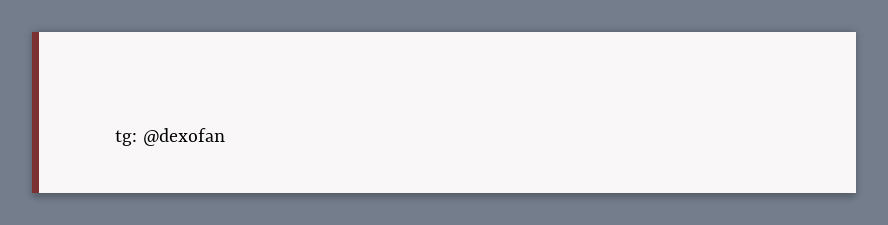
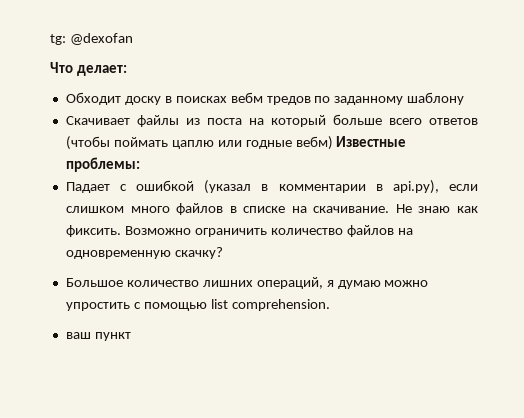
(225, 137) none -> [50,62,127,76] [65,92,465,105] [65,114,479,127] [65,136,407,150] [65,157,140,172] [65,180,479,194] [65,203,479,215] [65,225,413,237] [65,247,223,259] [65,277,429,289] [65,299,330,311] [65,332,131,341] // Что делает: // Обходит доску в поисках вебм тредов по заданному шаблону // Скачивает файлы из поста на который больше всего ответов (чтобы поймать цаплю или годные вебм) Известные проблемы: // Падает с ошибкой (указал в комментарии в api.py), если слишком много файлов в списке на скачивание. Не знаю как фиксить. Возможно ограничить количество файлов на одновременную скачку? // Большое количество лишних операций, я думаю можно упростить с помощью list comprehension. // ваш пункт

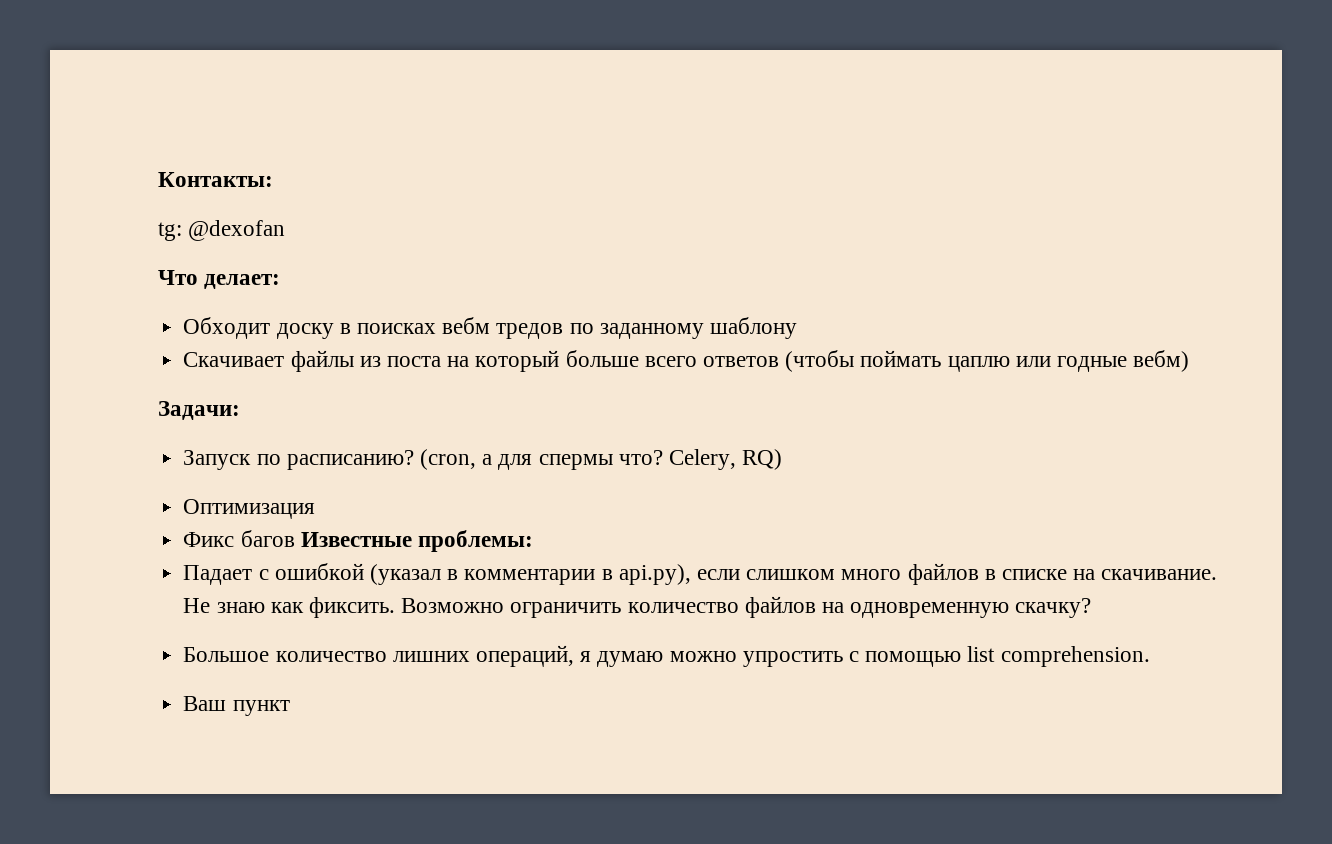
(50, 39) none -> [158,172,273,187] Контакты: //
(333, 143) none -> [158,401,240,420] [183,449,783,470] [183,499,316,519] [183,530,295,547] // Задачи: // Запуск по расписанию? (cron, а для спермы что? Celery, RQ) // Оптимизация // Фикс багов
[65,332,91,339] ваш -> [183,696,227,711] Ваш

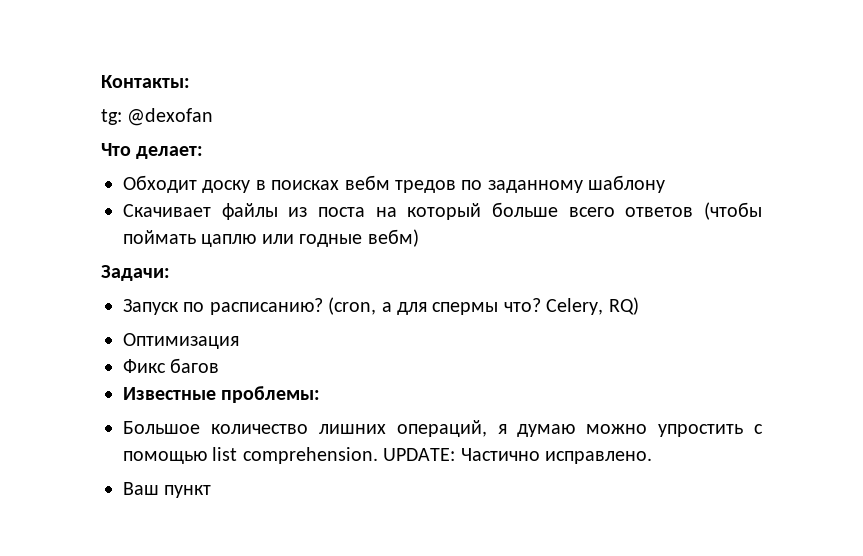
(295, 538) none -> (220, 365) //
[183,563,1218,585] [183,596,1092,618] // Падает с ошибкой (указал в комментарии в api.py), если слишком много файлов в списке на скачивание. Не знаю как фиксить. Возможно ограничить количество файлов на одновременную скачку? -> (321, 394) none
(1150, 656) none -> [383,448,652,464] UPDATE: Частично исправлено.

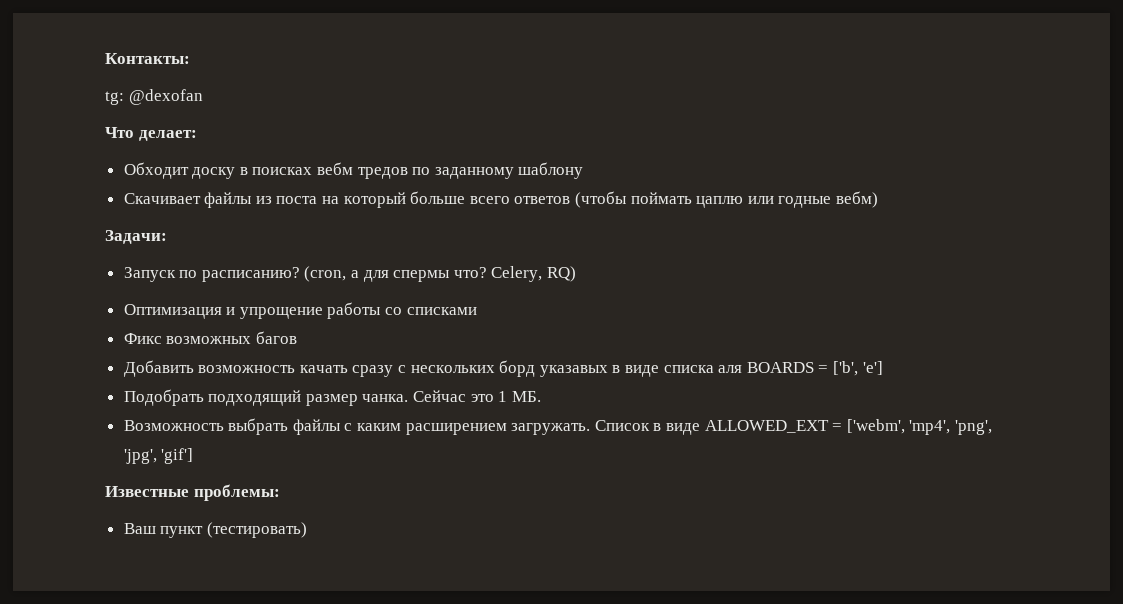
(239, 341) none -> [226,302,477,319] и упрощение работы со списками
(166, 366) none -> [166,336,252,344] возможных
[123,386,321,403] [123,420,763,437] [123,447,652,464] Известные проблемы: // Большое количество лишних операций, я думаю можно упростить с помощью list comprehension. UPDATE: Частично исправлено. -> [123,360,883,377] [123,389,541,406] [123,418,992,435] [123,448,194,464] [105,484,280,501] Добавить возможность качать сразу с нескольких борд указавых в виде списка аля BOARDS = ['b', 'e'] // Подобрать подходящий размер чанка. Сейчас это 1 МБ. // Возможность выбрать файлы с каким расширением загружать. Список в виде ALLOWED_EXT = ['webm', 'mp4', 'png', 'jpg', 'gif'] // Известные проблемы:
(212, 491) none -> [206,522,307,538] (тестировать)

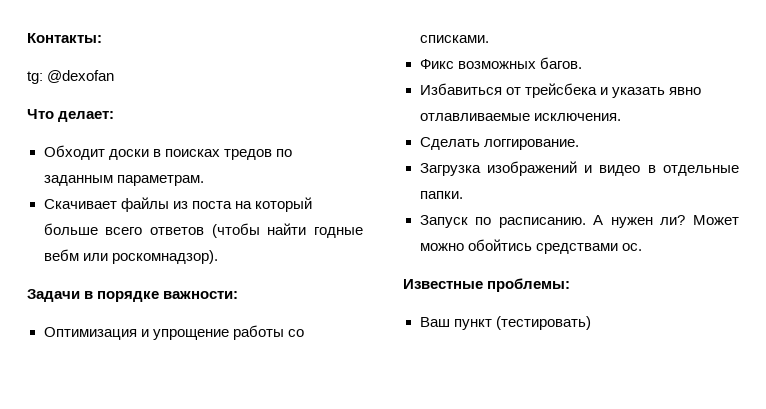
[192,167,236,179] доску -> [108,149,149,160] доски
[317,162,354,175] вебм -> (220, 153) none
[434,162,584,179] заданному шаблону -> [43,175,204,186] заданным параметрам.
[630,191,878,208] [105,230,167,244] [123,266,577,282] поймать цаплю или годные вебм) // Задачи: // Запуск по расписанию? (cron, а для спермы что? Celery, RQ) -> [267,223,363,238] [43,249,218,264] [27,289,239,302] найти годные вебм или роскомнадзор). // Задачи в порядке важности:
[406,307,477,315] списками -> [419,35,489,43] списками.
[255,331,297,344] [123,360,883,377] [123,389,541,406] [123,418,992,435] [123,448,194,464] багов // Добавить возможность качать сразу с нескольких борд указавых в виде списка аля BOARDS = ['b', 'e'] // Подобрать подходящий размер чанка. Сейчас это 1 МБ. // Возможность выбрать файлы с каким расширением загружать. Список в виде ALLOWED_EXT = ['webm', 'mp4', 'png', 'jpg', 'gif'] -> [539,57,582,69] [419,83,701,98] [419,113,621,121] [419,137,579,150] [419,161,739,176] [419,191,463,199] [419,215,739,228] [419,239,642,254] багов. // Избавиться от трейсбека и указать явно отлавливаемые исключения. // Сделать логгирование. // Загрузка изображений и видео в отдельные папки. // Запуск по расписанию. А нужен ли? Может можно обойтись средствами ос.

